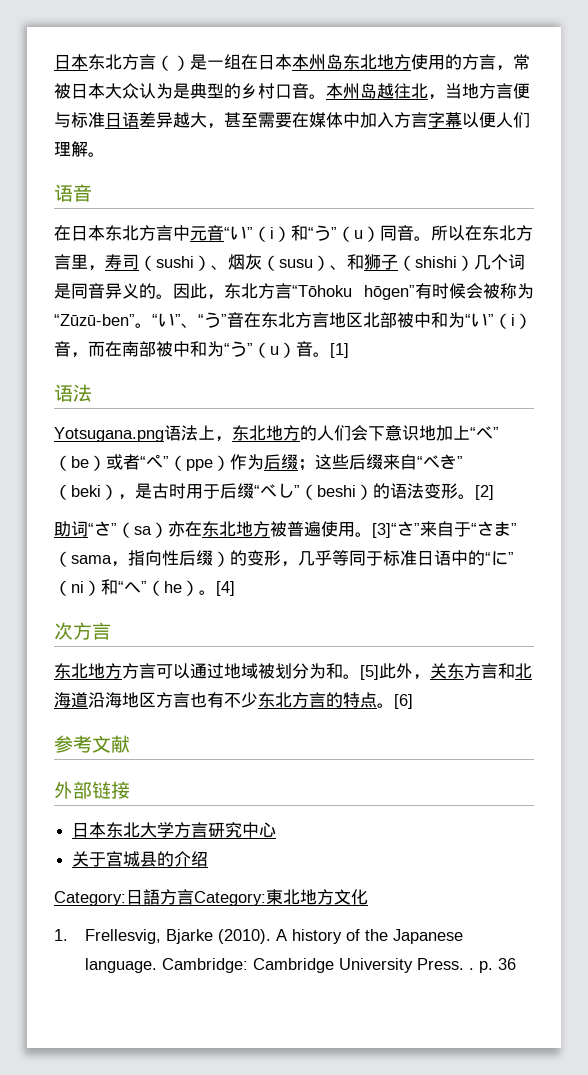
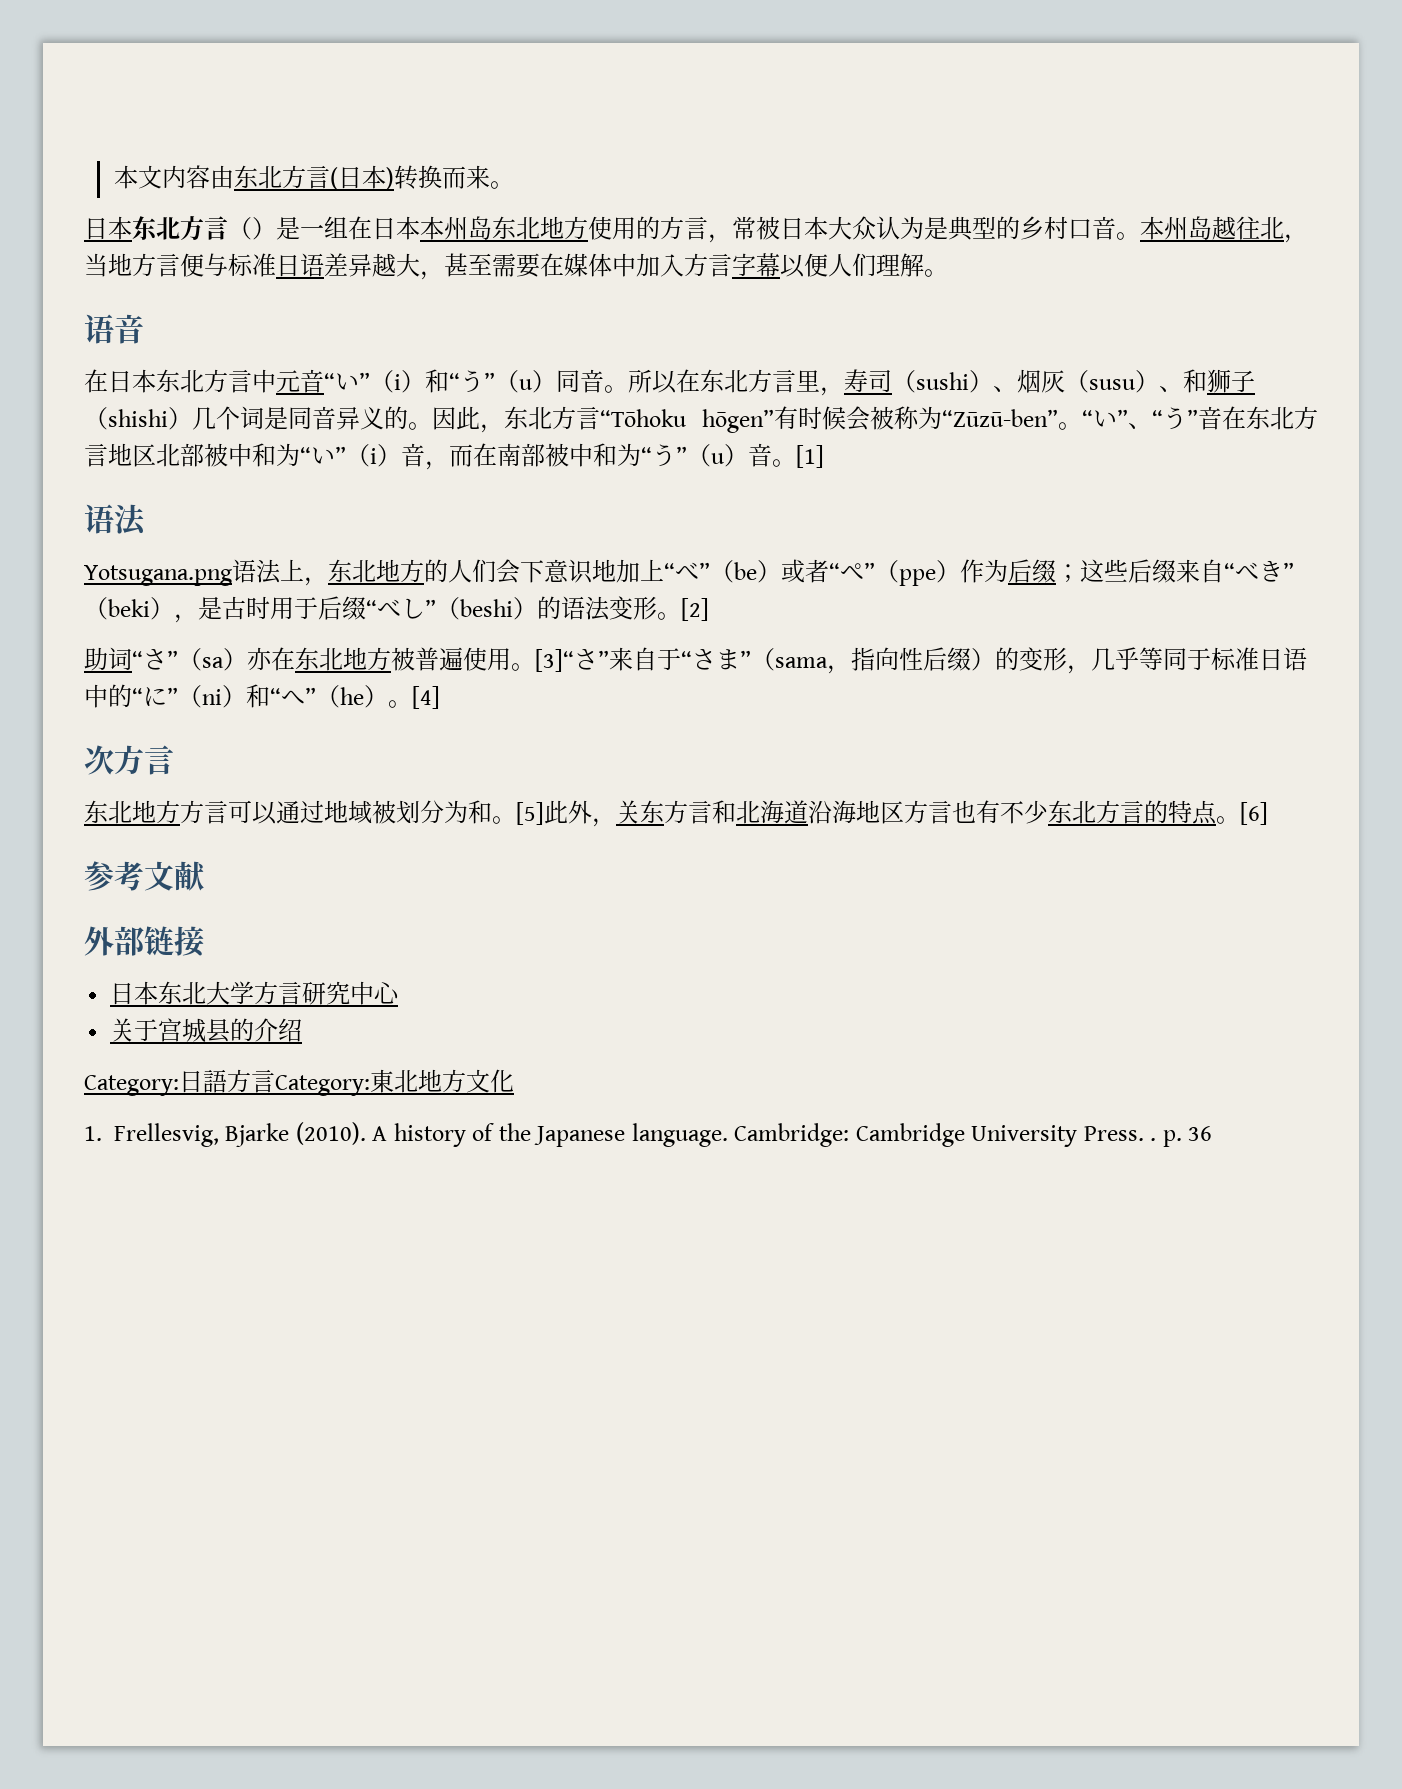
(54, 62) none -> [113,165,514,190] 本文内容由东北方言(日本)转换而来。 //

